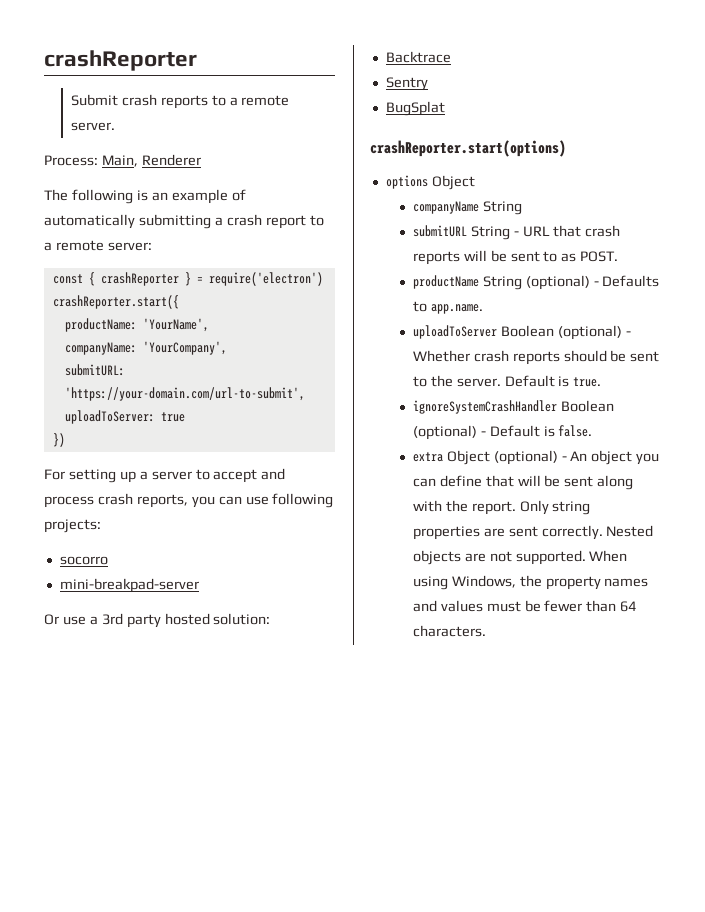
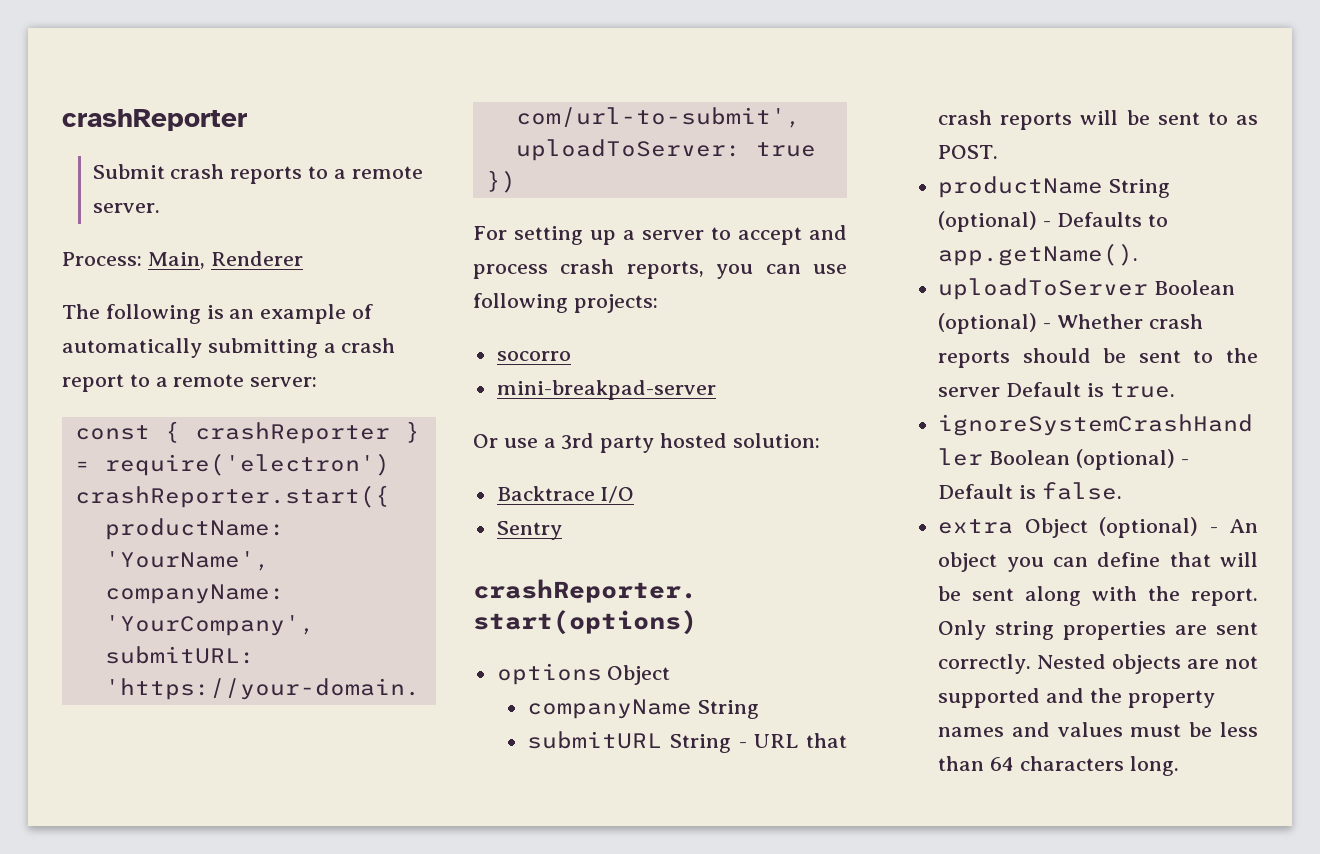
(451, 57) none -> [600,486,635,503] I/O
[385,101,445,116] // BugSplat -> (562, 530) none
[430,304,483,314] app.name. -> [938,243,1139,266] app.getName().
[456,378,501,387] server. -> [938,387,1001,397] server
[515,550,628,565] [412,575,516,590] supported. When using Windows, -> [938,688,1085,708] supported and
[544,600,583,612] fewer -> [1220,722,1258,737] less
[412,625,486,637] characters. -> [1019,756,1179,776] characters long.

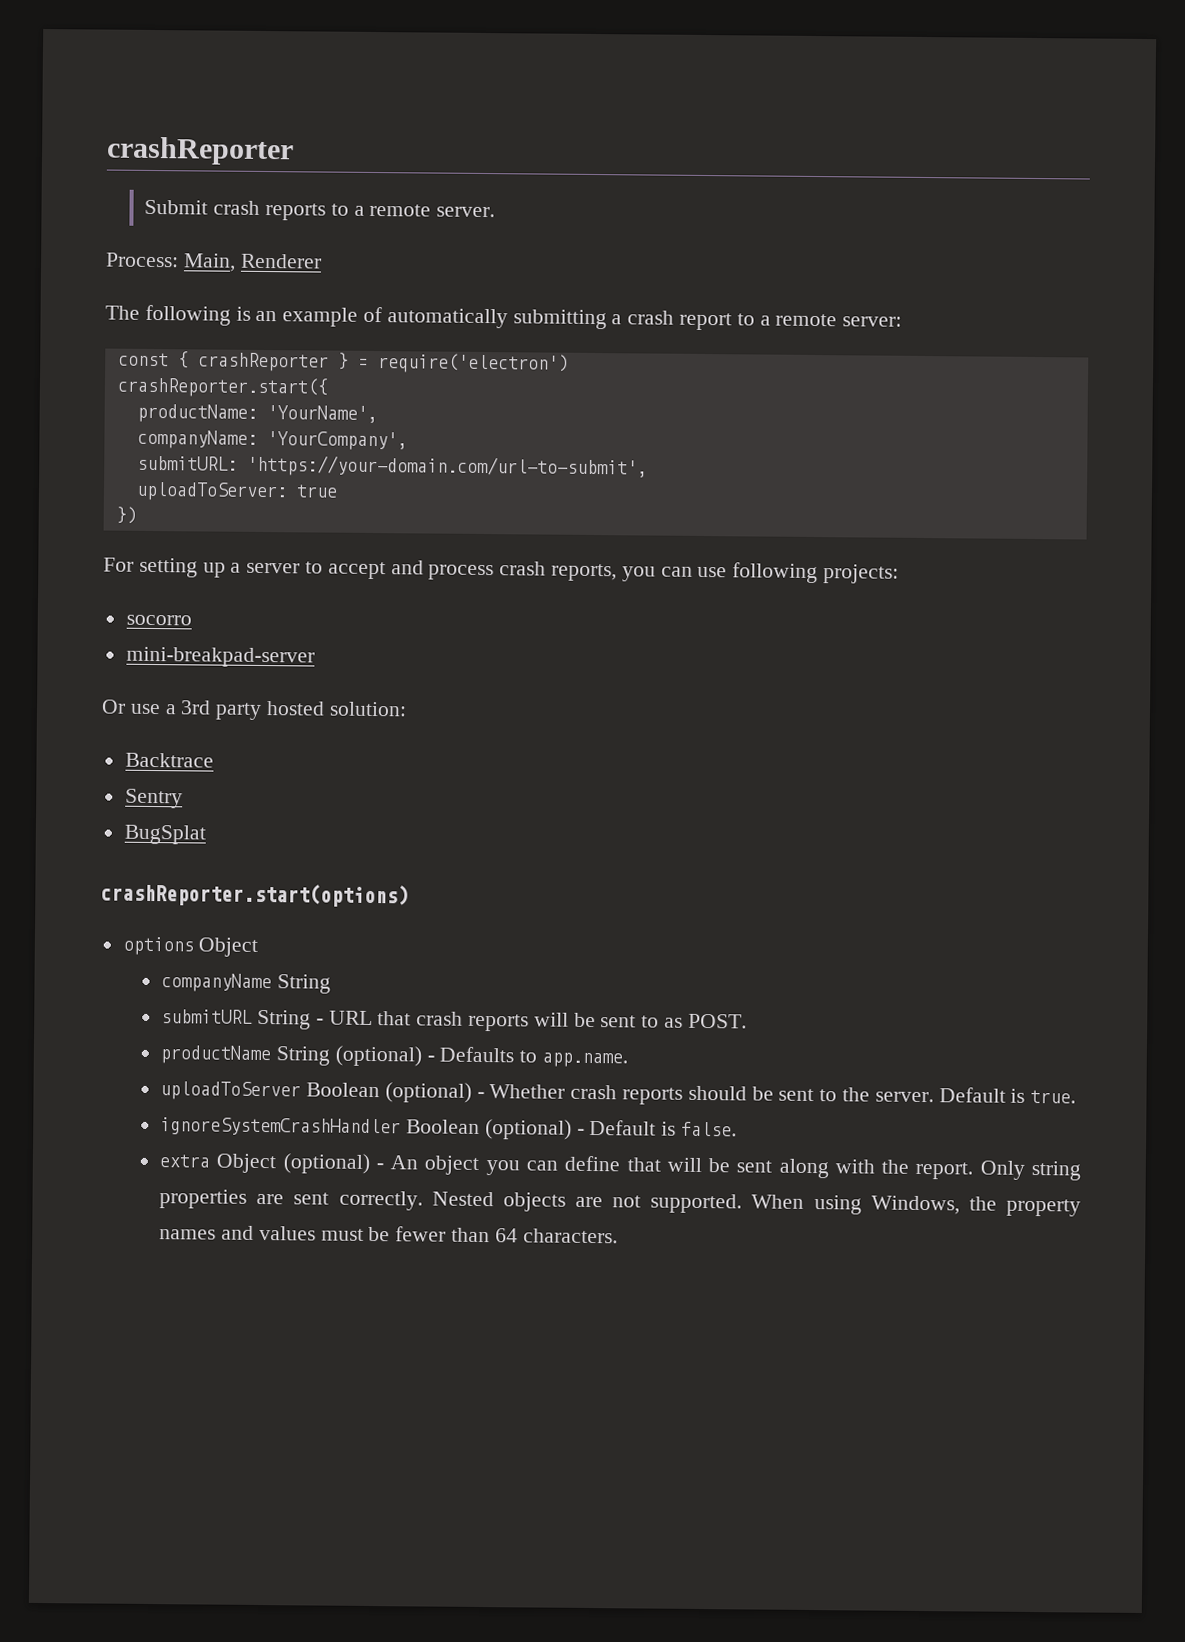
[600,486,635,503] I/O -> (214, 760) none
(562, 530) none -> [123,824,206,845] // BugSplat
[938,243,1139,266] app.getName(). -> [541,1052,628,1068] app.name.
[938,387,1001,397] server -> [874,1091,934,1103] server.
[938,688,1085,708] supported and -> [650,1193,960,1215] supported. When using Windows,
[1220,722,1258,737] less -> [395,1226,447,1242] fewer
[1019,756,1179,776] characters long. -> [522,1228,618,1244] characters.

